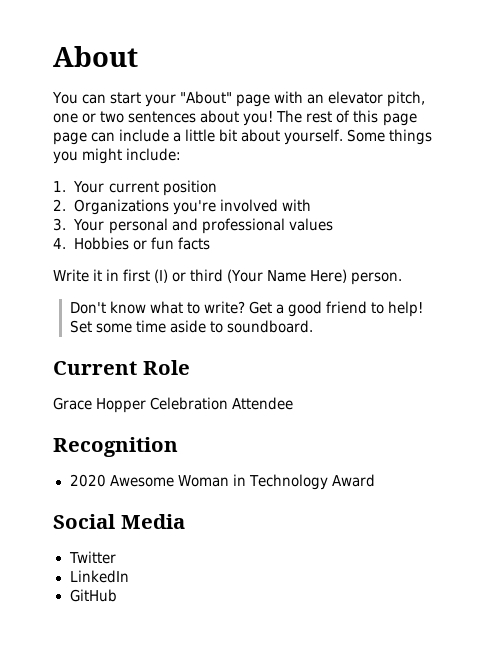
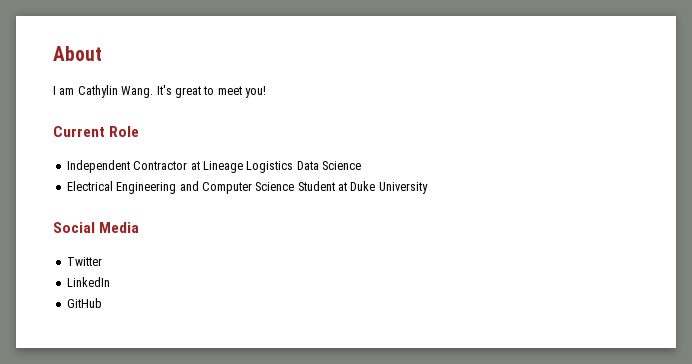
[52,91,426,107] [53,110,417,126] [53,129,433,145] [53,148,182,164] [53,180,217,196] [53,199,311,215] [53,218,333,234] [53,237,210,250] [53,269,403,285] [69,301,424,317] [69,320,314,333] [53,360,190,375] [53,397,294,413] [53,437,178,457] [69,474,375,490] You can start your "About" page with an elevator pitch, one or two sentences about you! The rest of this page page can include a little bit about yourself. Some things you might include: // 1. Your current position // 2. Organizations you're involved with // 3. Your personal and professional values // 4. Hobbies or fun facts // Write it in first (I) or third (Your Name Here) person. // Don't know what to write? Get a good friend to help! Set some time aside to soundboard. // Current Role // Grace Hopper Celebration Attendee // Recognition // 2020 Awesome Woman in Technology Award -> [53,85,266,98] [53,126,140,137] [66,160,361,173] [66,181,428,194] I am Cathylin Wang. It's great to meet you! // Current Role // Independent Contractor at Lineage Logistics Data Science // Electrical Engineering and Computer Science Student at Duke University

